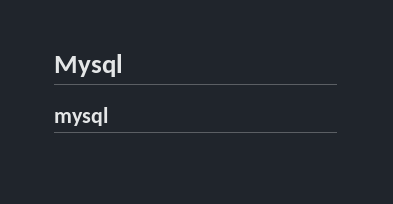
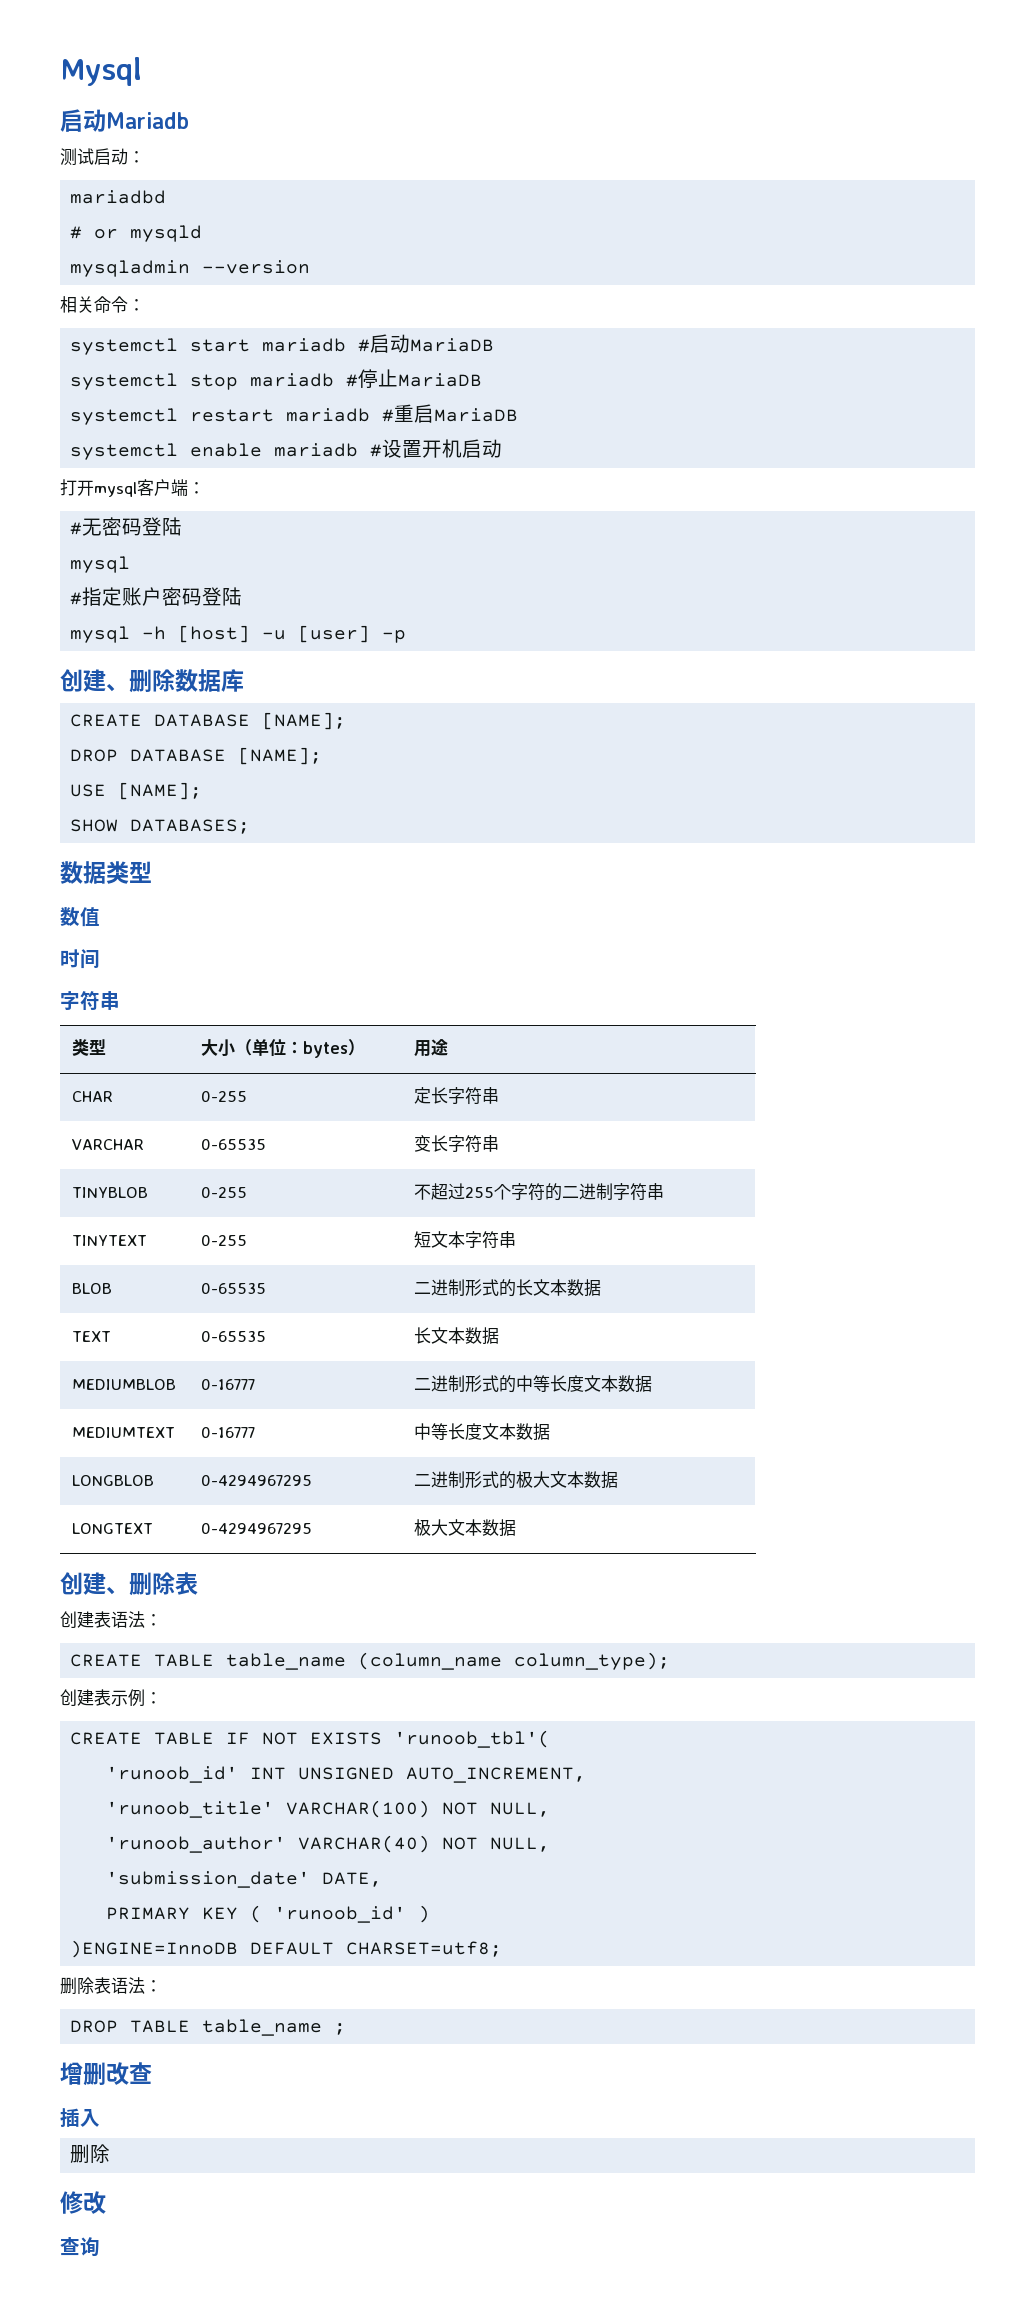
[54,107,108,126] mysql -> [60,109,189,132] [60,148,145,166] [70,190,167,204] [70,225,203,242] [70,260,311,277] [60,296,145,313] [70,334,495,355] [70,369,483,390] [70,404,519,425] [70,439,503,460] [60,479,205,497] [70,517,183,536] [70,556,131,573] [70,587,243,606] [70,625,407,643] [60,669,244,693] [70,712,347,730] [70,747,323,765] [70,782,203,800] [70,819,251,834] [60,861,152,884] [60,907,100,927] [60,949,100,969] [60,991,120,1010] [72,1039,107,1056] [201,1039,366,1058] [414,1039,449,1057] [72,1091,114,1102] [201,1091,248,1102] [414,1087,500,1105] [72,1139,145,1150] [201,1139,267,1150] [414,1135,500,1153] [72,1187,149,1198] [201,1187,248,1198] [414,1183,665,1201] [72,1235,148,1246] [201,1235,248,1246] [414,1231,517,1249] [72,1283,113,1294] [201,1283,267,1294] [414,1279,602,1297] [72,1331,112,1342] [201,1331,267,1342] [414,1327,500,1345] [72,1379,177,1390] [201,1379,256,1390] [414,1375,653,1393] [72,1427,176,1438] [201,1427,256,1438] [414,1423,551,1441] [72,1475,155,1486] [201,1475,313,1486] [414,1471,619,1489] [72,1523,154,1534] [201,1523,313,1534] [414,1519,517,1537] [60,1572,198,1596] [60,1611,162,1629] [70,1652,671,1670] [60,1689,162,1707] [70,1730,551,1748] [106,1766,587,1783] [106,1800,551,1818] [106,1835,551,1853] [106,1871,383,1888] [106,1905,431,1923] [70,1940,503,1958] [60,1977,162,1995] [70,2019,347,2036] [60,2062,152,2086] [60,2108,100,2127] [70,2144,111,2164] [60,2191,106,2214] [60,2237,100,2257] 启动Mariadb // 测试启动： // mariadbd // # or mysqld // mysqladmin --version // 相关命令： // systemctl start mariadb #启动MariaDB // systemctl stop mariadb #停止MariaDB // systemctl restart mariadb #重启MariaDB // systemctl enable mariadb #设置开机启动 // 打开mysql客户端： // #无密码登陆 // mysql // #指定账户密码登陆 // mysql -h [host] -u [user] -p // 创建、删除数据库 // CREATE DATABASE [NAME]; // DROP DATABASE [NAME]; // USE [NAME]; // SHOW DATABASES; // 数据类型 // 数值 // 时间 // 字符串 // 类型 | 大小（单位：bytes） | 用途 // CHAR | 0-255 | 定长字符串 // VARCHAR | 0-65535 | 变长字符串 // TINYBLOB | 0-255 | 不超过255个字符的二进制字符串 // TINYTEXT | 0-255 | 短文本字符串 // BLOB | 0-65535 | 二进制形式的长文本数据 // TEXT | 0-65535 | 长文本数据 // MEDIUMBLOB | 0-16777 | 二进制形式的中等长度文本数据 // MEDIUMTEXT | 0-16777 | 中等长度文本数据 // LONGBLOB | 0-4294967295 | 二进制形式的极大文本数据 // LONGTEXT | 0-4294967295 | 极大文本数据 // 创建、删除表 // 创建表语法： // CREATE TABLE table_name (column_name column_type); // 创建表示例： // CREATE TABLE IF NOT EXISTS 'runoob_tbl'( // 'runoob_id' INT UNSIGNED AUTO_INCREMENT, // 'runoob_title' VARCHAR(100) NOT NULL, // 'runoob_author' VARCHAR(40) NOT NULL, // 'submission_date' DATE, // PRIMARY KEY ( 'runoob_id' ) // )ENGINE=InnoDB DEFAULT CHARSET=utf8; // 删除表语法： // DROP TABLE table_name ; // 增删改查 // 插入 // 删除 // 修改 // 查询

